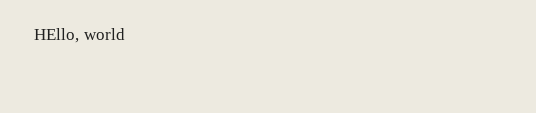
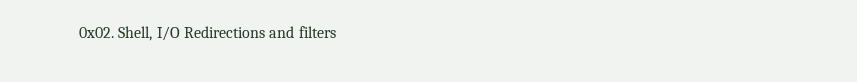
[34,28,125,43] HEllo, world -> [79,26,336,41] 0x02. Shell, I/O Redirections and filters

